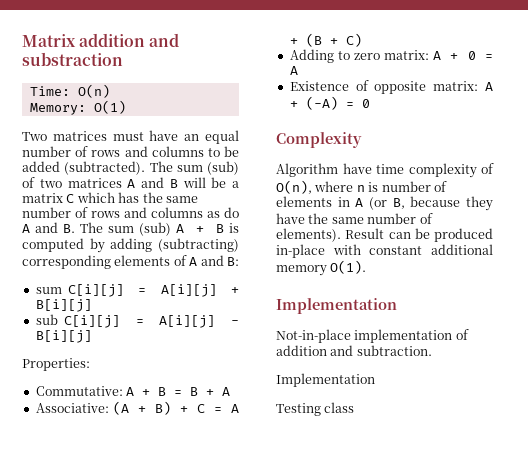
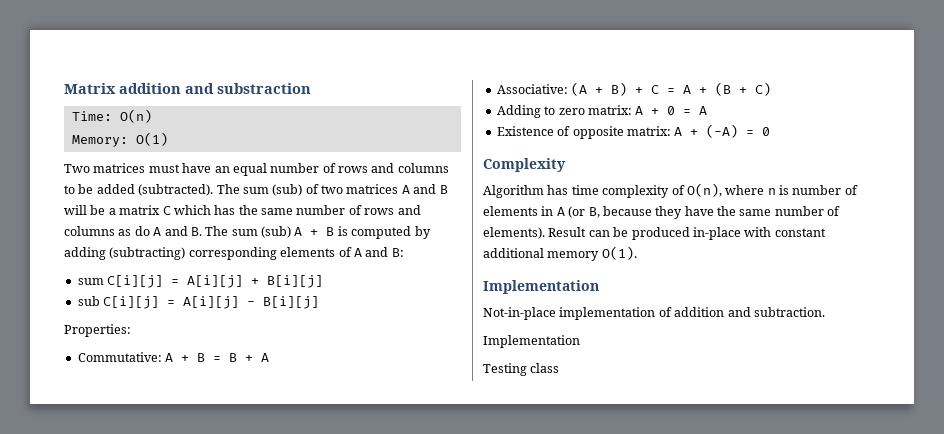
[342,163,372,174] have -> [547,185,569,195] has

